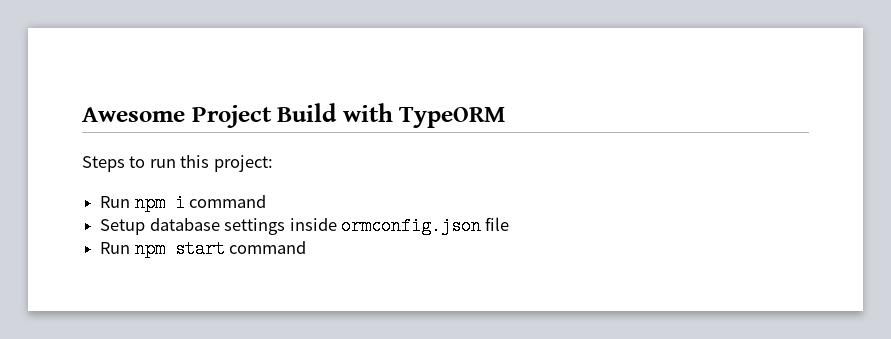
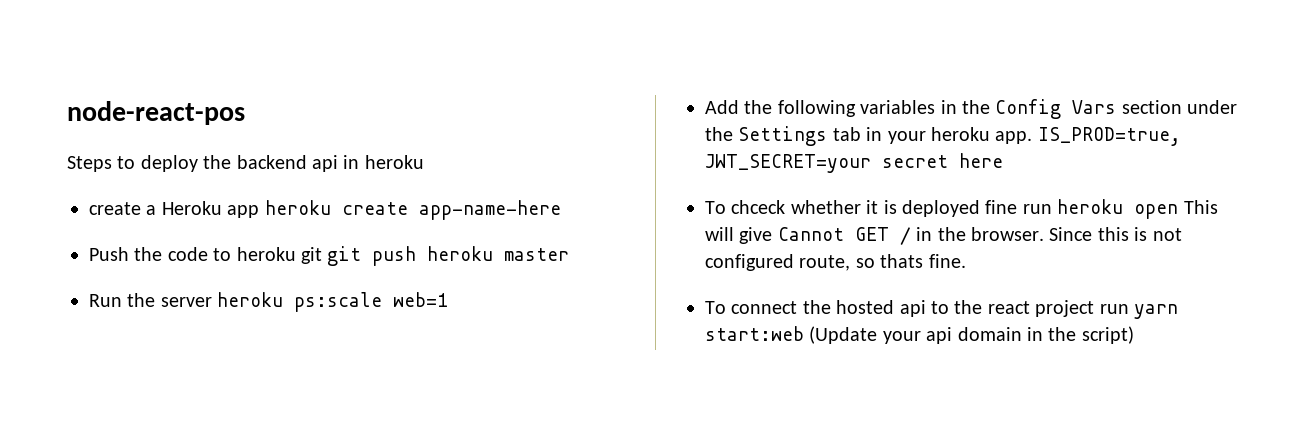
[82,103,507,128] [82,155,273,172] [100,194,267,212] [100,217,510,235] [100,240,307,258] Awesome Project Build with TypeORM // Steps to run this project: // Run npm i command // Setup database settings inside ormconfig.json file // Run npm start command -> [67,101,245,125] [67,155,424,172] [89,200,561,220] [89,246,570,266] [89,292,449,312] [705,99,1238,119] [705,126,1181,146] [705,153,1003,173] [705,199,1218,219] [705,227,1182,245] [705,254,966,271] [705,300,1178,319] [705,326,1134,344] node-react-pos // Steps to deploy the backend api in heroku // create a Heroku app heroku create app-name-here // Push the code to heroku git git push heroku master // Run the server heroku ps:scale web=1 // Add the following variables in the Config Vars section under the Settings tab in your heroku app. IS_PROD=true, JWT_SECRET=your secret here // To chceck whether it is deployed fine run heroku open This will give Cannot GET / in the browser. Since this is not configured route, so thats fine. // To connect the hosted api to the react project run yarn start:web (Update your api domain in the script)

